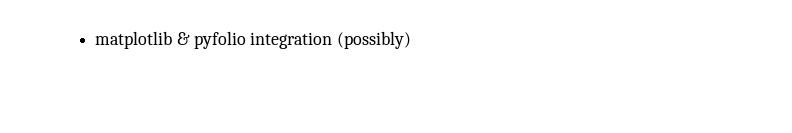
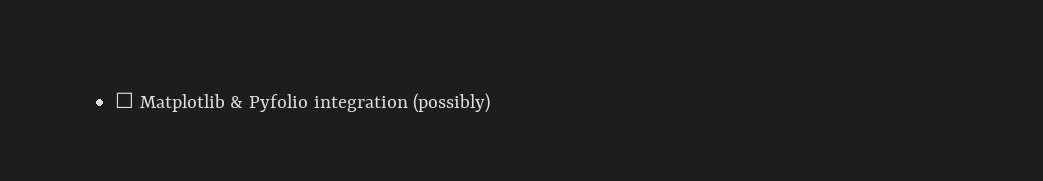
[95,31,246,49] matplotlib & pyfolio -> [115,92,309,112] ☐ Matplotlib & Pyfolio

